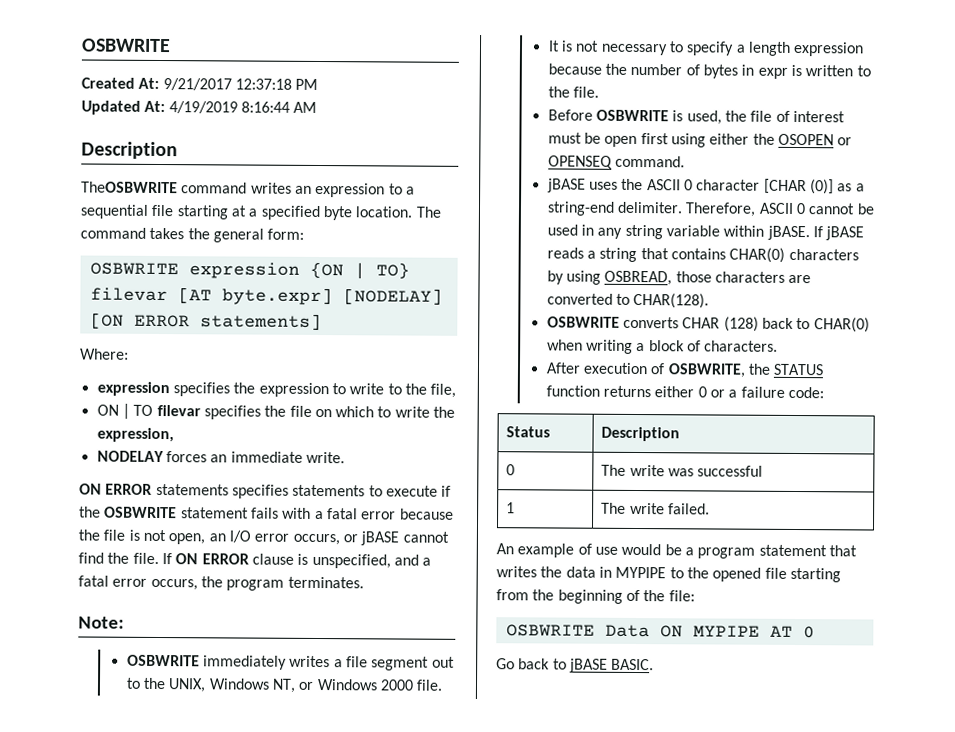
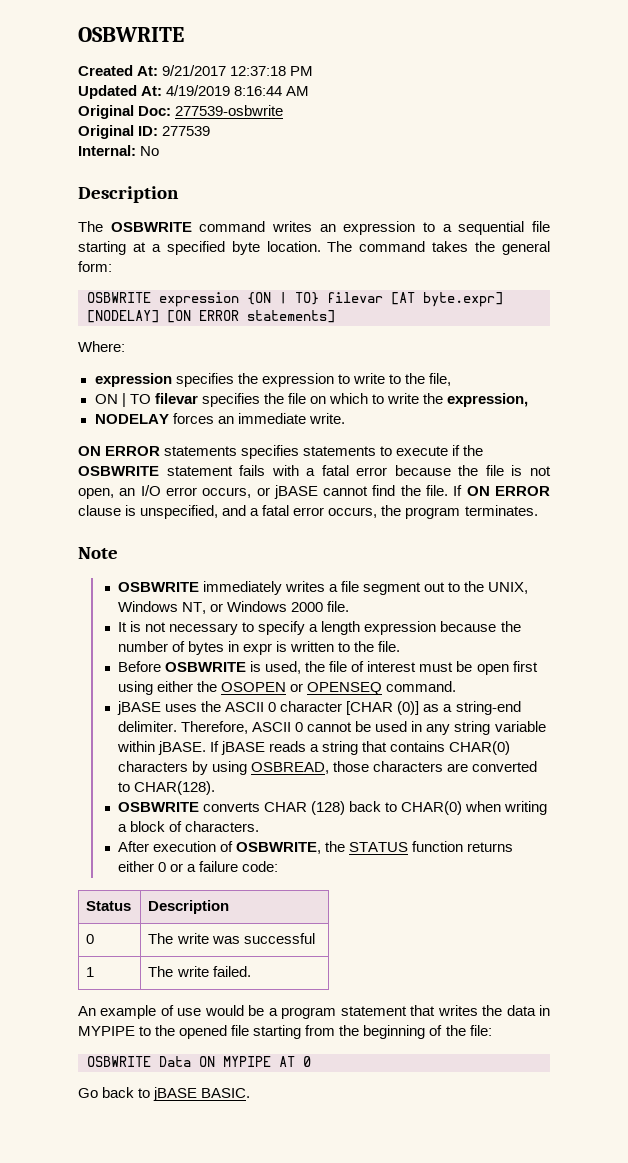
[81,141,178,160] [81,181,178,194] // Description // TheOSBWRITE -> [78,105,284,119] [78,125,211,139] [78,145,160,156] [78,186,179,203] [78,221,192,232] // Original Doc: 277539-osbwrite // Original ID: 277539 // Internal: No // Description // The OSBWRITE
[78,616,124,629] Note: -> [78,547,118,559] Note

